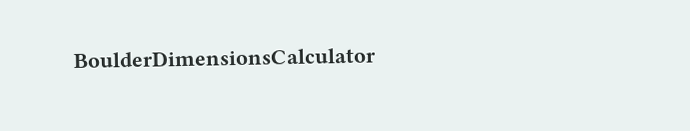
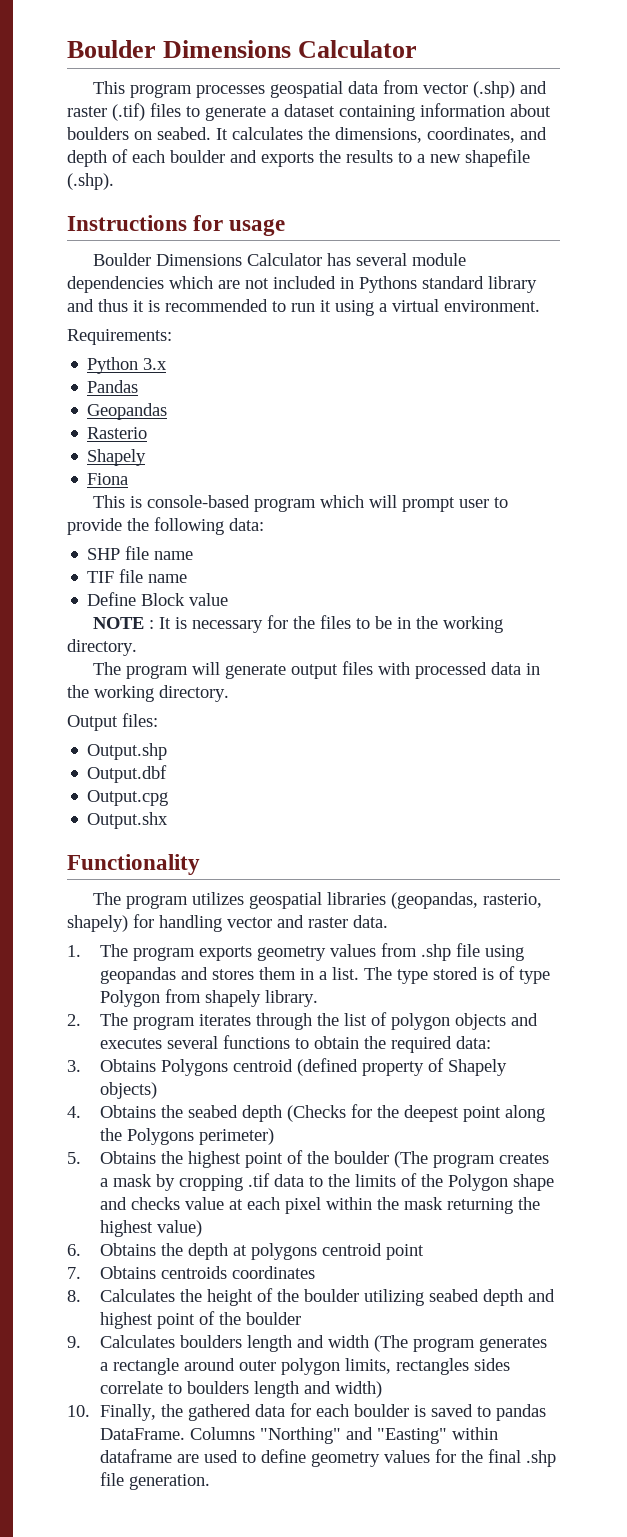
[73,47,376,69] BoulderDimensionsCalculator -> [67,40,418,58] [93,80,548,98] [67,103,551,121] [67,127,547,143] [67,149,530,167] [67,173,114,190] [67,215,286,236] [93,253,467,266] [67,276,537,293] [67,299,540,316] [67,329,172,345] [87,357,168,374] [87,380,139,393] [87,403,168,420] [87,427,148,439] [87,449,147,466] [87,473,129,485] [93,495,509,512] [67,517,264,535] [87,546,194,560] [87,569,188,583] [87,592,229,606] [93,615,504,633] [67,639,137,656] [93,661,541,679] [67,685,229,702] [67,713,158,731] [87,743,168,760] [87,765,168,783] [87,790,169,806] [87,812,169,829] [67,854,200,875] [93,892,543,909] [67,914,388,932] [67,943,525,961] [100,966,551,984] [100,989,319,1007] [67,1012,539,1030] [100,1035,492,1053] [67,1058,508,1076] [100,1082,158,1099] [67,1104,546,1122] [100,1128,275,1145] [67,1150,550,1168] [100,1173,555,1191] [100,1197,541,1214] [100,1220,203,1237] [67,1243,425,1260] [67,1266,316,1279] [67,1288,556,1306] [100,1311,302,1329] [67,1335,548,1352] [100,1358,511,1375] [100,1381,383,1398] [67,1403,547,1421] [100,1427,499,1444] [100,1449,557,1467] [100,1472,211,1490] Boulder Dimensions Calculator // This program processes geospatial data from vector (.shp) and raster (.tif) files to generate a dataset containing information about boulders on seabed. It calculates the dimensions, coordinates, and depth of each boulder and exports the results to a new shapefile (.shp). // Instructions for usage // Boulder Dimensions Calculator has several module dependencies which are not included in Pythons standard library and thus it is recommended to run it using a virtual environment. // Requirements: // Python 3.x // Pandas // Geopandas // Rasterio // Shapely // Fiona // This is console-based program which will prompt user to provide the following data: // SHP file name // TIF file name // Define Block value // NOTE : It is necessary for the files to be in the working directory. // The program will generate output files with processed data in the working directory. // Output files: // Output.shp // Output.dbf // Output.cpg // Output.shx // Functionality // The program utilizes geospatial libraries (geopandas, rasterio, shapely) for handling vector and raster data. // 1. The program exports geometry values from .shp file using geopandas and stores them in a list. The type stored is of type Polygon from shapely library. // 2. The program iterates through the list of polygon objects and executes several functions to obtain the required data: // 3. Obtains Polygons centroid (defined property of Shapely objects) // 4. Obtains the seabed depth (Checks for the deepest point along the Polygons perimeter) // 5. Obtains the highest point of the boulder (The program creates a mask by cropping .tif data to the limits of the Polygon shape and checks value at each pixel within the mask returning the highest value) // 6. Obtains the depth at polygons centroid point // 7. Obtains centroids coordinates // 8. Calculates the height of the boulder utilizing seabed depth and highest point of the boulder // 9. Calculates boulders length and width (The program generates a rectangle around outer polygon limits, rectangles sides correlate to boulders length and width) // 10. Finally, the gathered data for each boulder is saved to pandas DataFrame. Columns "Northing" and "Easting" within dataframe are used to define geometry values for the final .shp file generation.

